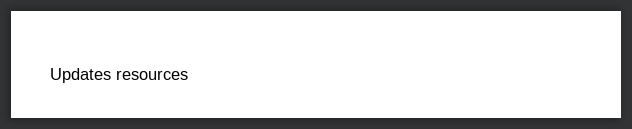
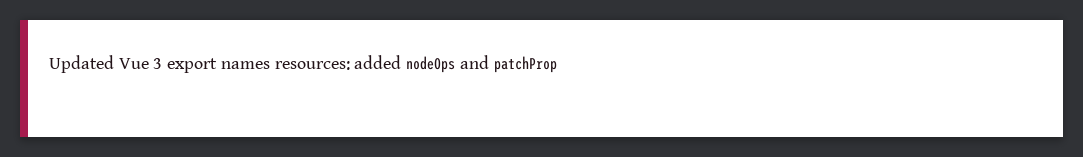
[50,68,188,83] Updates resources -> [49,55,557,73] Updated Vue 3 export names resources: added nodeOps and patchProp

